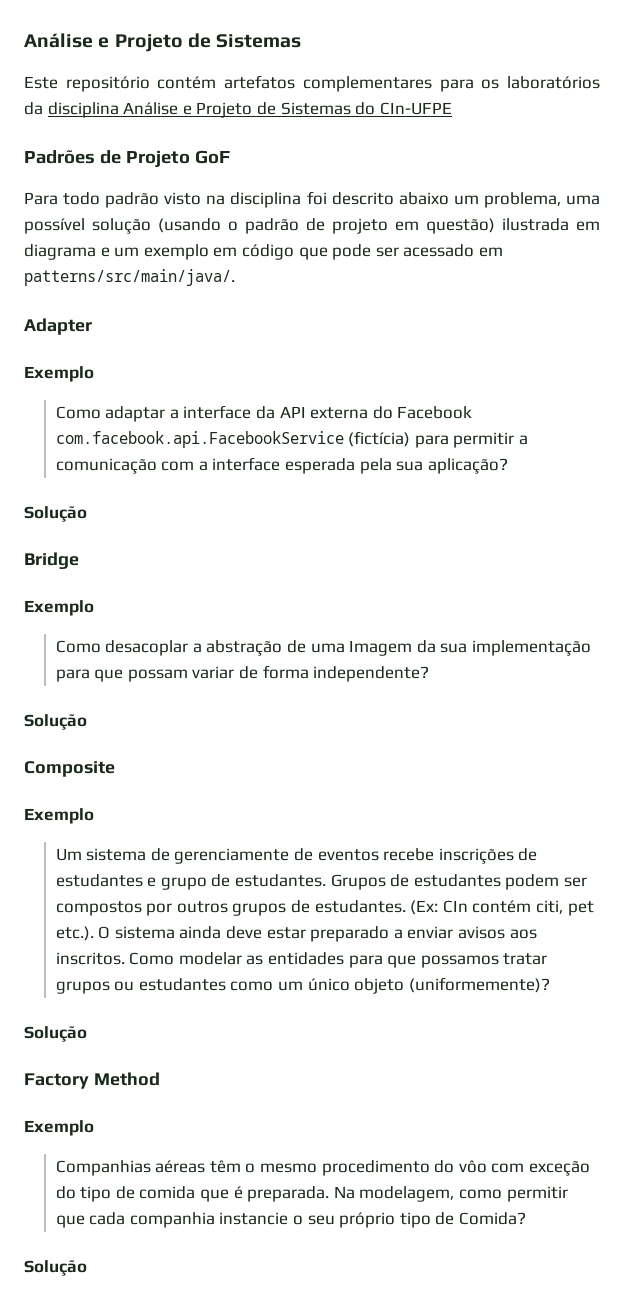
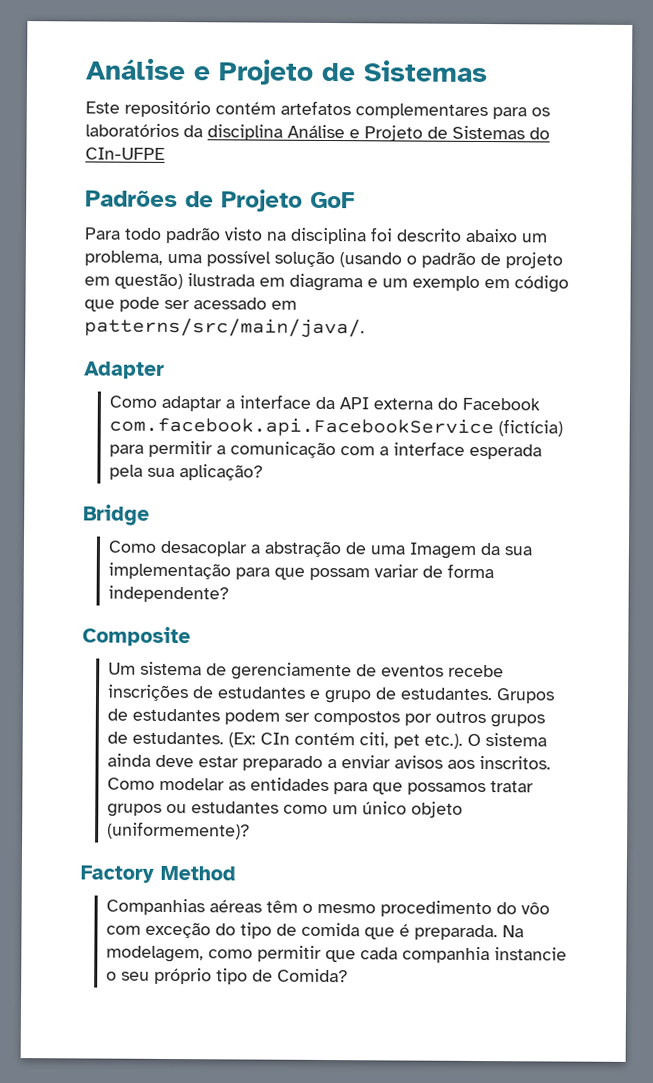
[24,366,94,382] // Exemplo -> (165, 370) none
[24,506,87,522] // Solução -> (264, 472) none
[24,600,94,616] // Exemplo -> (150, 515) none
[24,714,87,730] // Solução -> (230, 594) none
[24,808,94,824] // Exemplo -> (191, 636) none
[24,1026,87,1042] // Solução -> (251, 830) none
[24,1120,94,1136] // Exemplo -> (236, 873) none
[24,1260,87,1276] // Solução -> (349, 975) none

